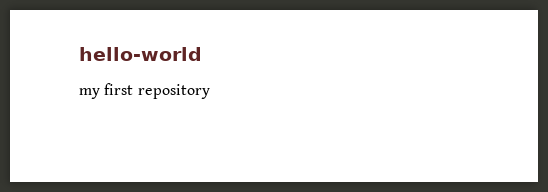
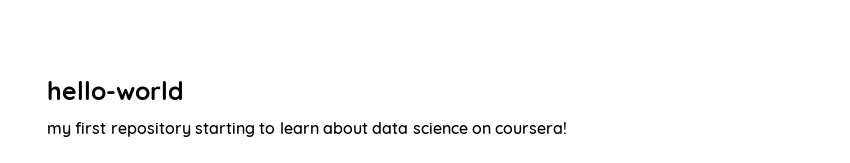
(210, 91) none -> [194,122,568,137] starting to learn about data science on coursera!

